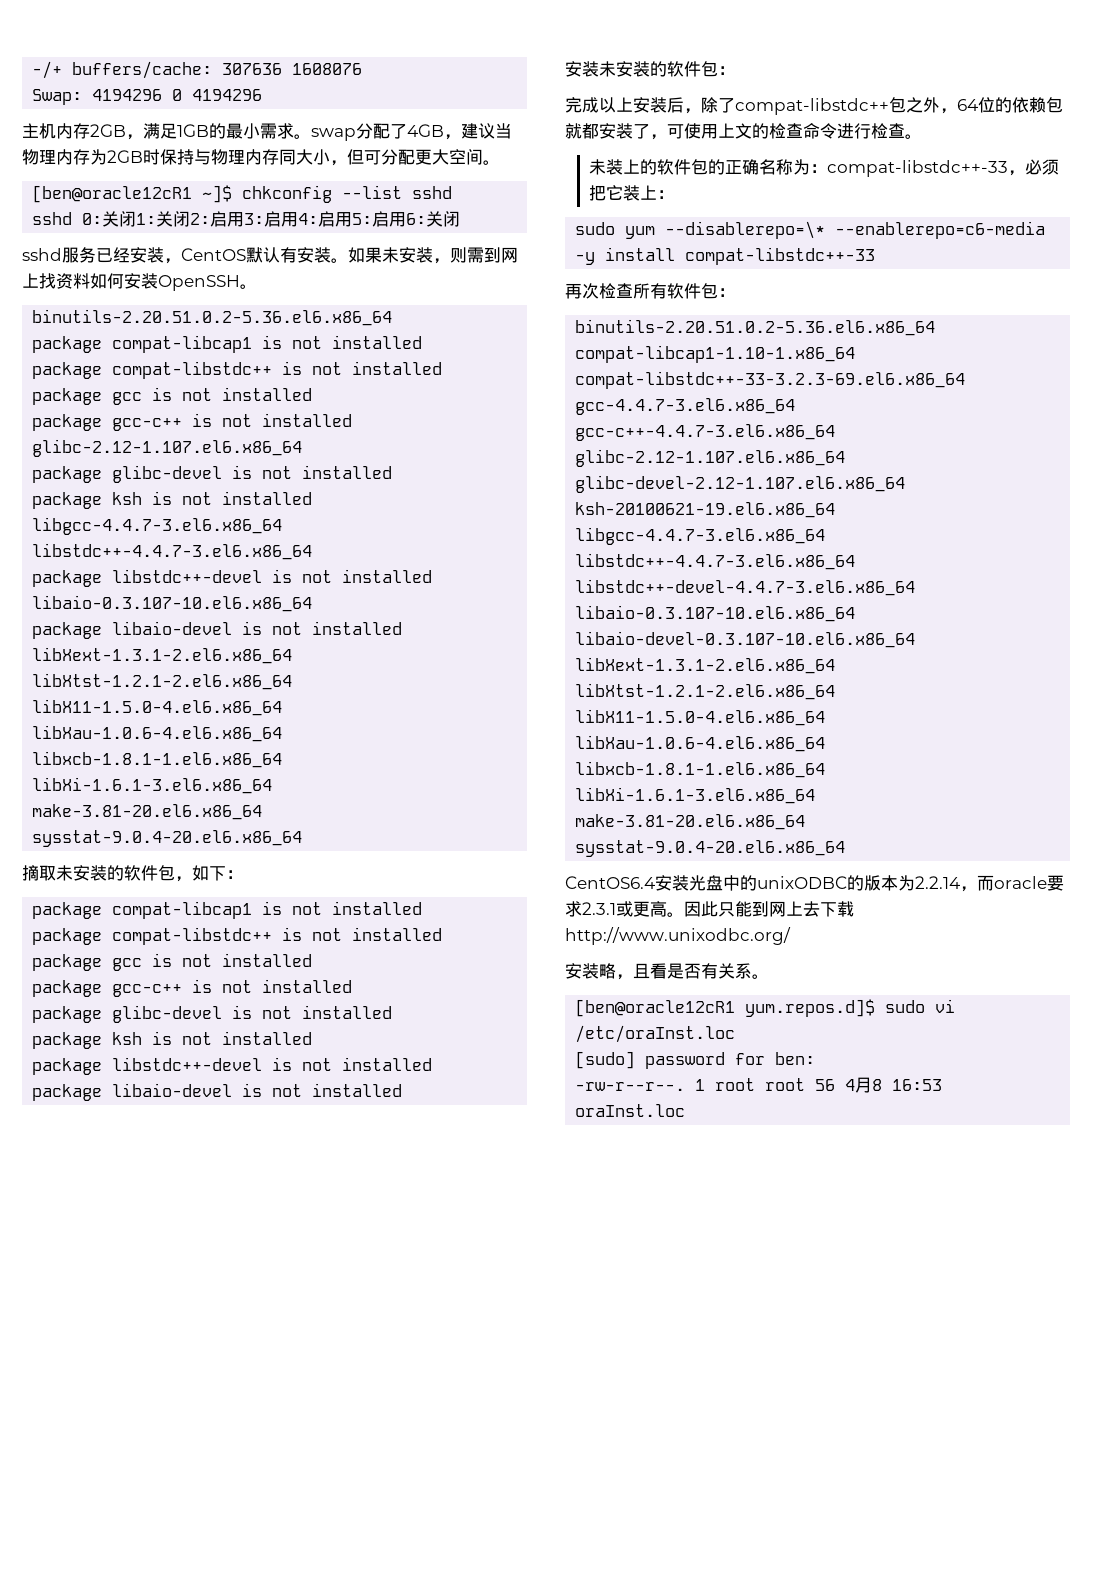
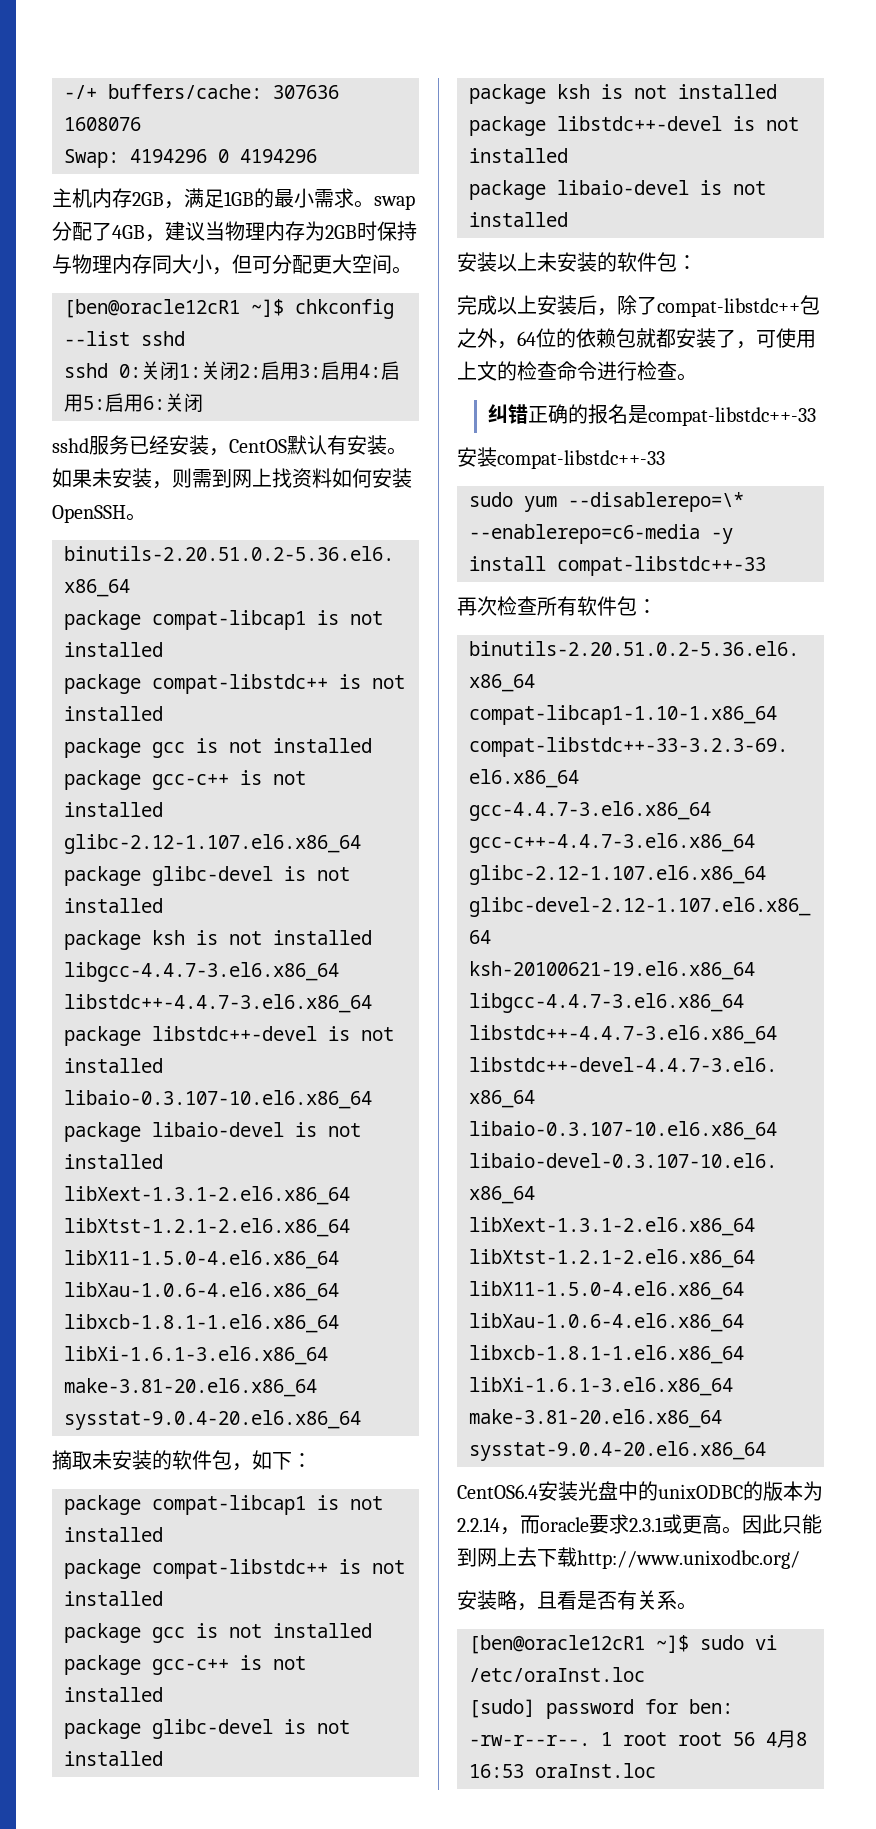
(599, 69) none -> [497,252,537,272] 以上
[589,159,1060,177] [589,185,675,201] 未装上的软件包的正确名称为：compat-libstdc++-33，必须把它装上： -> [487,404,816,426] [457,447,665,469] 纠错正确的报名是compat-libstdc++-33 // 安装compat-libstdc++-33
[745,999,876,1017] yum.repos.d]$ -> [656,1635,689,1653] ~]$

